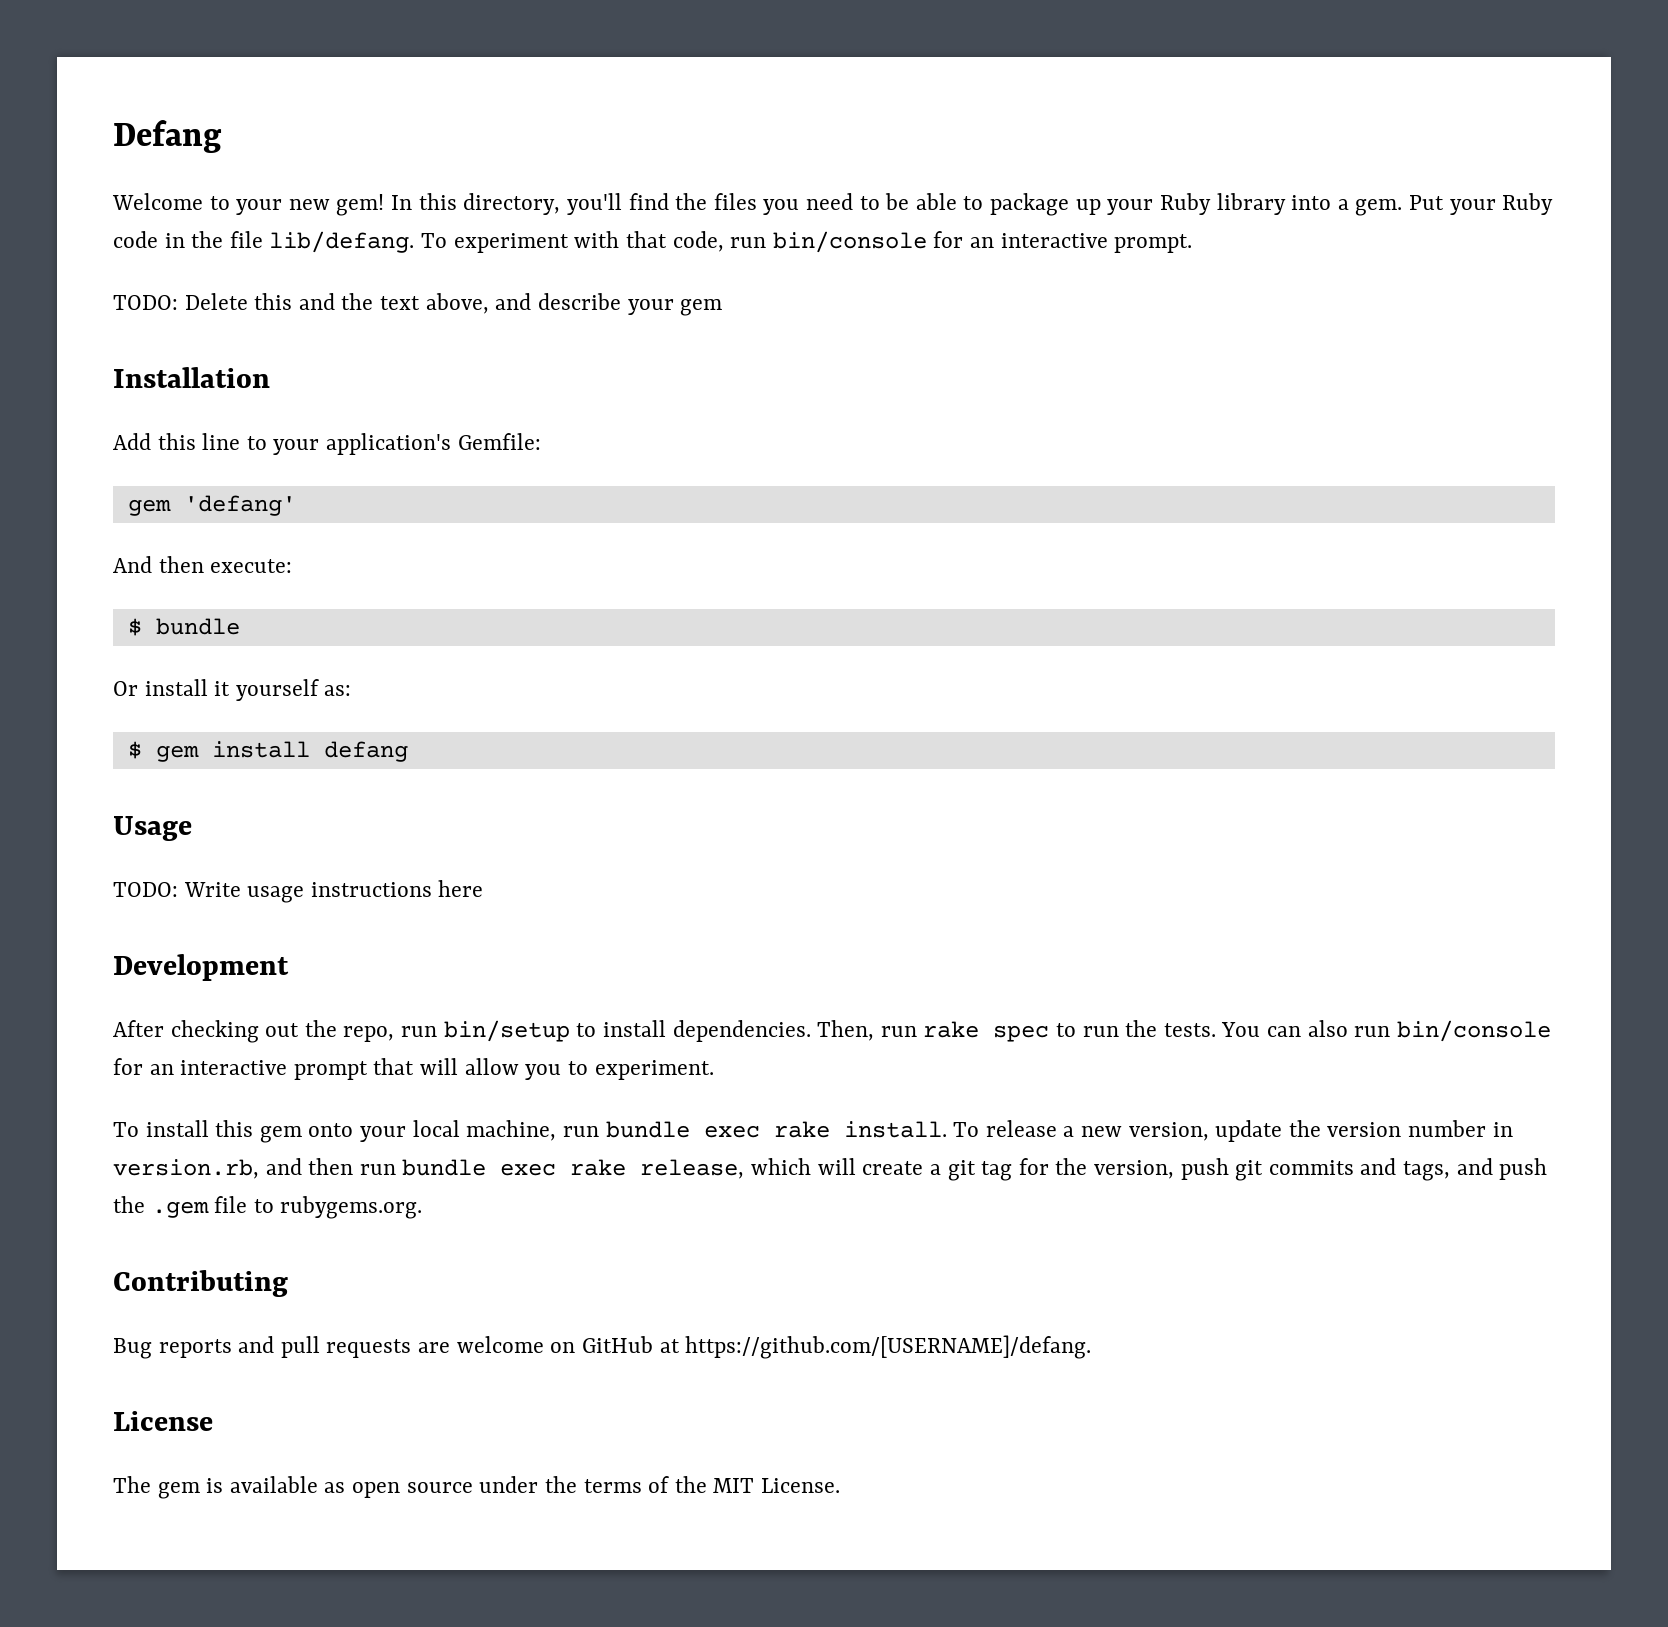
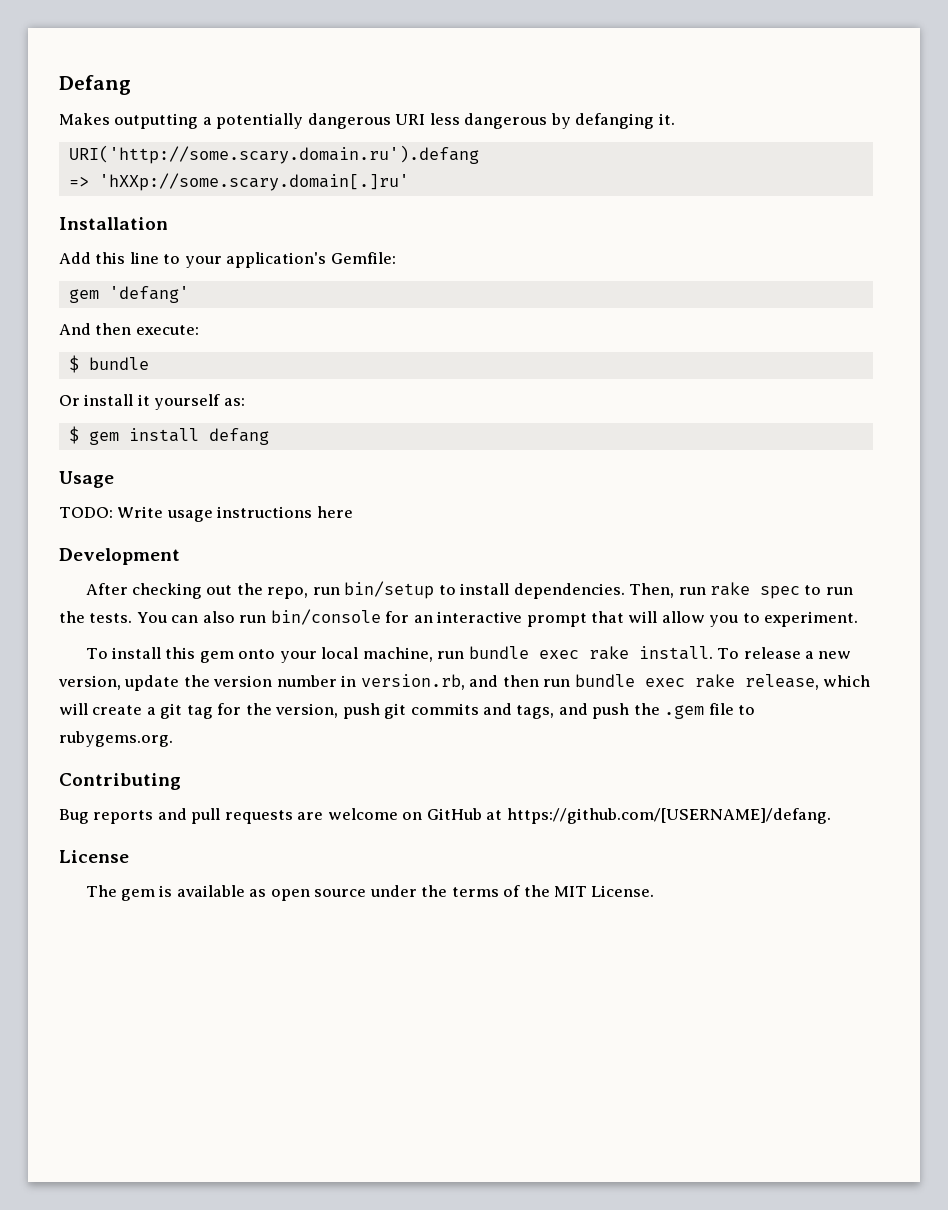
[112,193,1554,216] [113,231,1193,253] [113,293,723,316] Welcome to your new gem! In this directory, you'll find the files you need to be able to package up your Ruby library into a gem. Put your Ruby code in the file lib/defang. To experiment with that code, run bin/console for an interactive prompt. // TODO: Delete this and the text above, and describe your gem -> [59,113,675,129] [68,145,479,164] [68,173,409,191] Makes outputting a potentially dangerous URI less dangerous by defanging it. // URI('http://some.scary.domain.ru').defang // => 'hXXp://some.scary.domain[.]ru'

